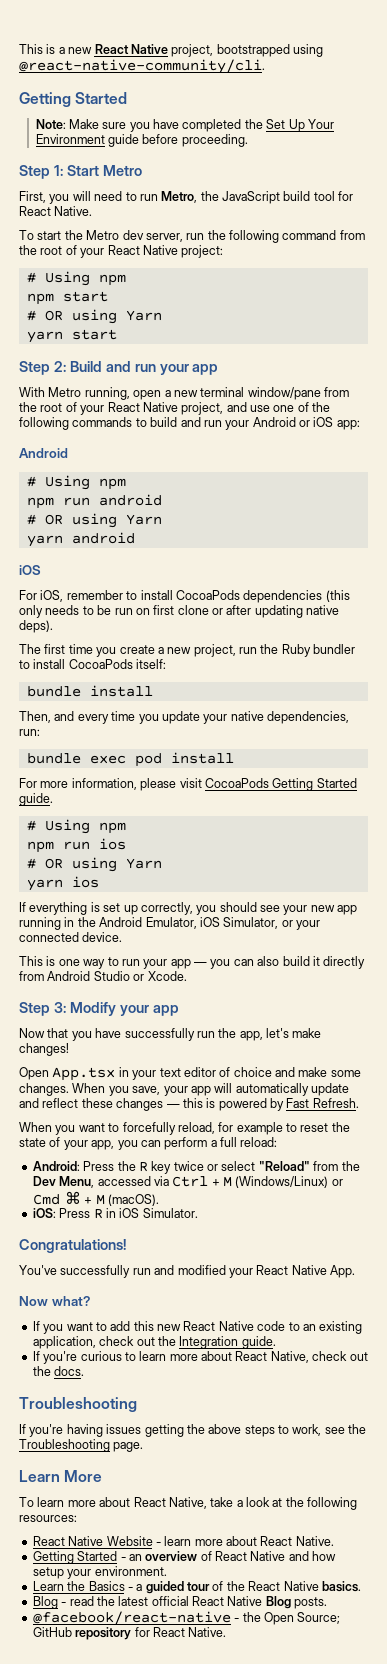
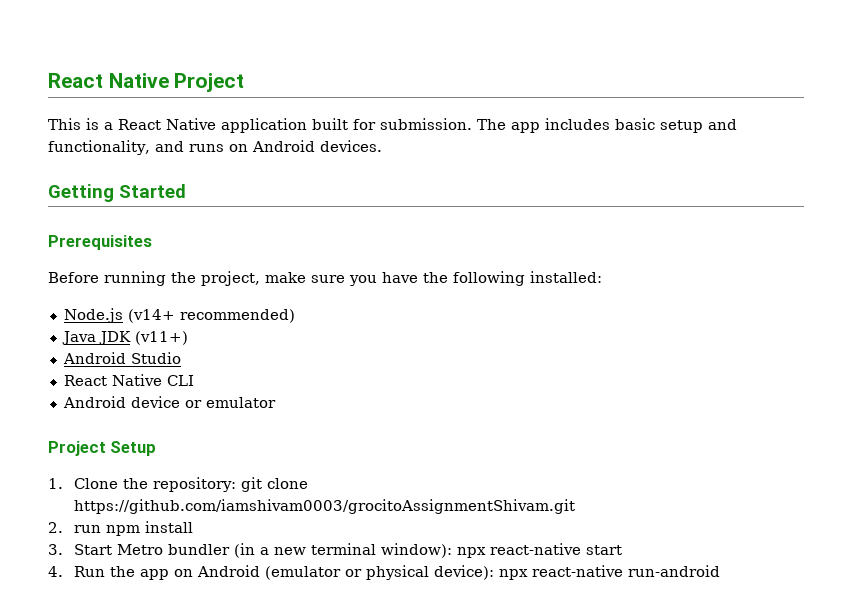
(19, 49) none -> [48,73,245,92] React Native Project //
[68,44,323,57] [19,59,265,74] [19,92,128,107] [35,119,334,132] [35,134,248,147] [19,165,142,179] [19,191,354,204] [19,206,93,216] [19,230,365,243] [19,245,224,258] [26,271,126,286] [26,291,108,305] [26,309,162,324] [26,329,117,343] [19,361,219,375] [19,387,349,400] [19,402,331,415] [19,417,360,430] [19,448,68,458] [26,475,126,490] [26,494,162,509] [26,513,162,528] [26,532,135,547] [19,565,41,575] [19,590,350,603] [19,605,340,618] [19,620,53,633] [19,644,356,657] [19,659,167,669] [26,685,153,697] [19,711,349,724] [19,729,40,736] [26,752,234,767] [19,778,357,791] [19,793,53,806] [26,819,126,834] [26,838,126,853] [26,857,162,872] [26,876,99,891] [19,902,358,915] [19,917,320,930] [19,932,123,942] [19,956,366,969] [19,971,187,981] [19,1002,179,1016] [19,1028,322,1041] [19,1043,69,1056] [19,1067,361,1081] [19,1083,349,1096] [19,1098,359,1111] [19,1122,350,1135] [19,1137,278,1150] [32,1161,360,1174] [32,1176,343,1188] [32,1191,159,1206] [32,1208,198,1219] [19,1239,126,1253] [19,1265,355,1278] [19,1296,90,1306] [32,1321,363,1334] [32,1336,276,1349] [32,1351,368,1364] [32,1366,85,1376] [19,1397,137,1412] [19,1424,367,1437] [19,1439,144,1452] [19,1470,103,1482] [19,1497,358,1510] [19,1515,77,1522] [32,1536,334,1546] [32,1551,337,1564] [32,1566,167,1579] [32,1581,361,1594] [32,1596,328,1609] [32,1611,341,1625] [32,1627,227,1640] new React Native project, bootstrapped using @react-native-community/cli. // Getting Started // Note: Make sure you have completed the Set Up Your Environment guide before proceeding. // Step 1: Start Metro // First, you will need to run Metro, the JavaScript build tool for React Native. // To start the Metro dev server, run the following command from the root of your React Native project: // # Using npm // npm start // # OR using Yarn // yarn start // Step 2: Build and run your app // With Metro running, open a new terminal window/pane from the root of your React Native project, and use one of the following commands to build and run your Android or iOS app: // Android // # Using npm // npm run android // # OR using Yarn // yarn android // iOS // For iOS, remember to install CocoaPods dependencies (this only needs to be run on first clone or after updating native deps). // The first time you create a new project, run the Ruby bundler to install CocoaPods itself: // bundle install // Then, and every time you update your native dependencies, run: // bundle exec pod install // For more information, please visit CocoaPods Getting Started guide. // # Using npm // npm run ios // # OR using Yarn // yarn ios // If everything is set up correctly, you should see your new app running in the Android Emulator, iOS Simulator, or your connected device. // This is one way to run your app — you can also build it directly from Android Studio or Xcode. // Step 3: Modify your app // Now that you have successfully run the app, let's make changes! // Open App.tsx in your text editor of choice and make some changes. When you save, your app will automatically update and reflect these changes — this is powered by Fast Refresh. // When you want to forcefully reload, for example to reset the state of your app, you can perform a full reload: // Android: Press the R key twice or select "Reload" from the Dev Menu, accessed via Ctrl + M (Windows/Linux) or Cmd ⌘ + M (macOS). // iOS: Press R in iOS Simulator. // Congratulations! // You've successfully run and modified your React Native App. // Now what? // If you want to add this new React Native code to an existing application, check out the Integration guide. // If you're curious to learn more about React Native, check out the docs. // Troubleshooting // If you're having issues getting the above steps to work, see the Troubleshooting page. // Learn More // To learn more about React Native, take a look at the following resources: // React Native Website - learn more about React Native. // Getting Started - an overview of React Native and how setup your environment. // Learn the Basics - a guided tour of the React Native basics. // Blog - read the latest official React Native Blog posts. // @facebook/react-native - the Open Source; GitHub repository for React Native. -> [118,118,737,133] [48,140,382,155] [48,184,186,202] [48,235,152,250] [48,271,602,286] [63,308,295,323] [61,331,188,345] [62,352,181,364] [63,374,194,386] [62,396,276,408] [48,441,157,456] [48,477,308,492] [73,499,575,514] [48,521,193,536] [48,543,622,558] [48,565,720,580] React Native application built for submission. The app includes basic setup and functionality, and runs on Android devices. // Getting Started // Prerequisites // Before running the project, make sure you have the following installed: // Node.js (v14+ recommended) // Java JDK (v11+) // Android Studio // React Native CLI // Android device or emulator // Project Setup // 1. Clone the repository: git clone https://github.com/iamshivam0003/grocitoAssignmentShivam.git // 2. run npm install // 3. Start Metro bundler (in a new terminal window): npx react-native start // 4. Run the app on Android (emulator or physical device): npx react-native run-android

